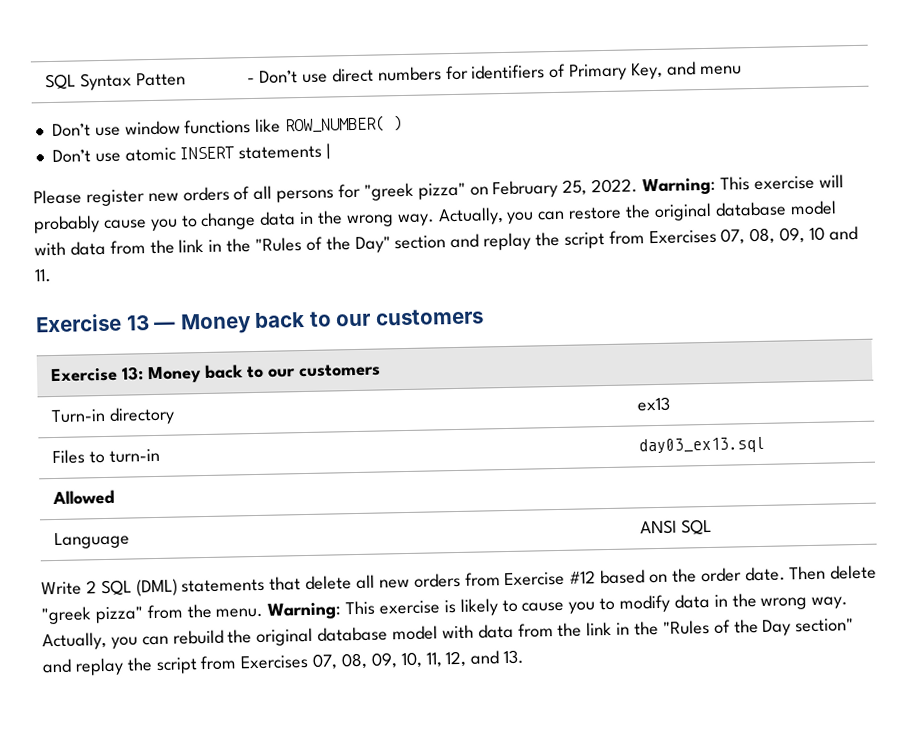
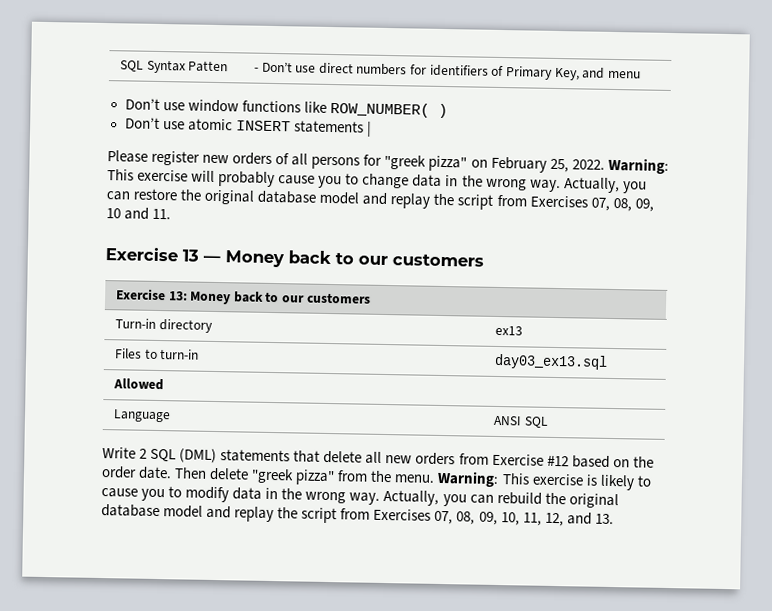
[34,235,447,257] with data from the link in the "Rules of the Day" section -> (360, 198) none
[441,618,855,640] with data from the link in the "Rules of the Day section" -> (204, 511) none

